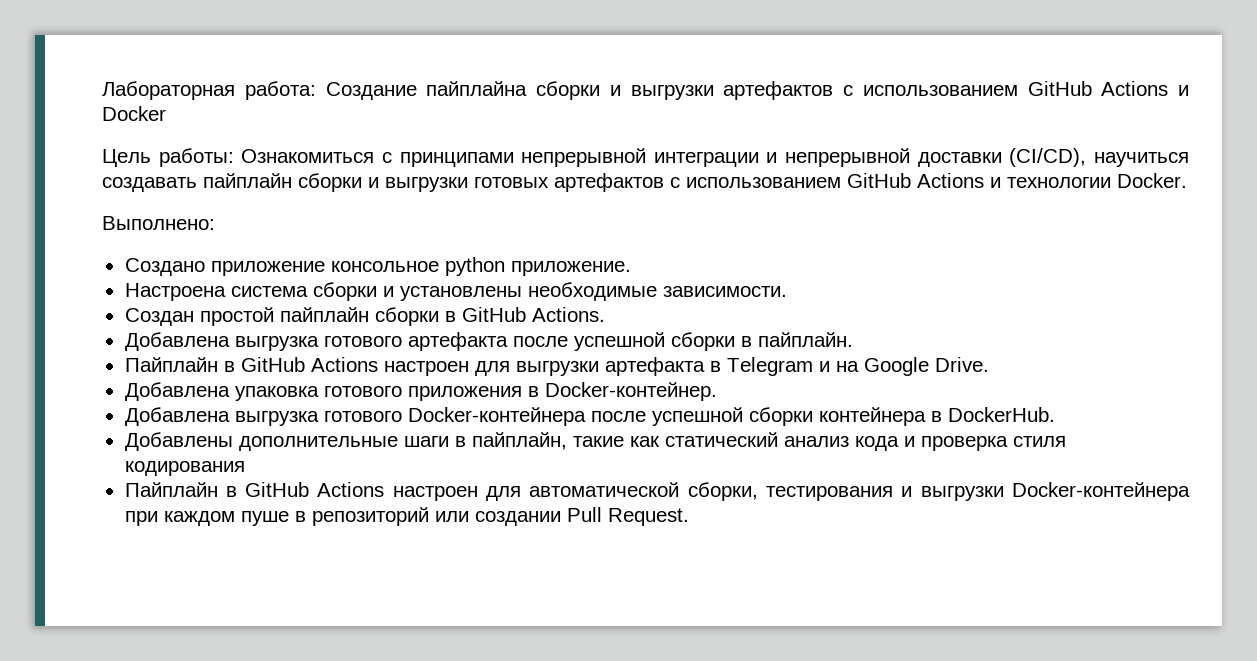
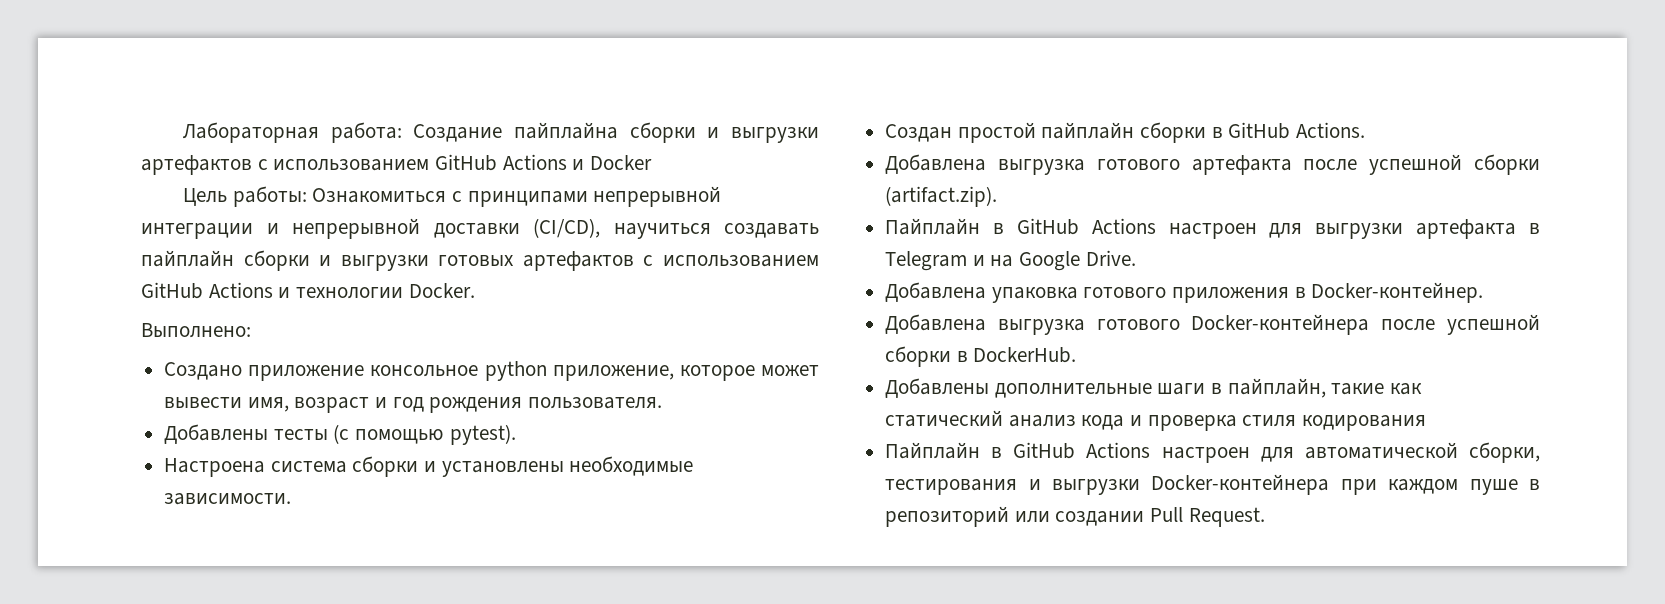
[510,261,631,276] приложение. -> [552,365,819,381] [164,397,663,413] [164,424,516,445] приложение, которое может вывести имя, возраст и год рождения пользователя. // Добавлены тесты (с помощью pytest).
[740,332,853,347] в пайплайн. -> [885,186,998,207] (artifact.zip).
[818,407,926,426] контейнера -> (952, 356) none

